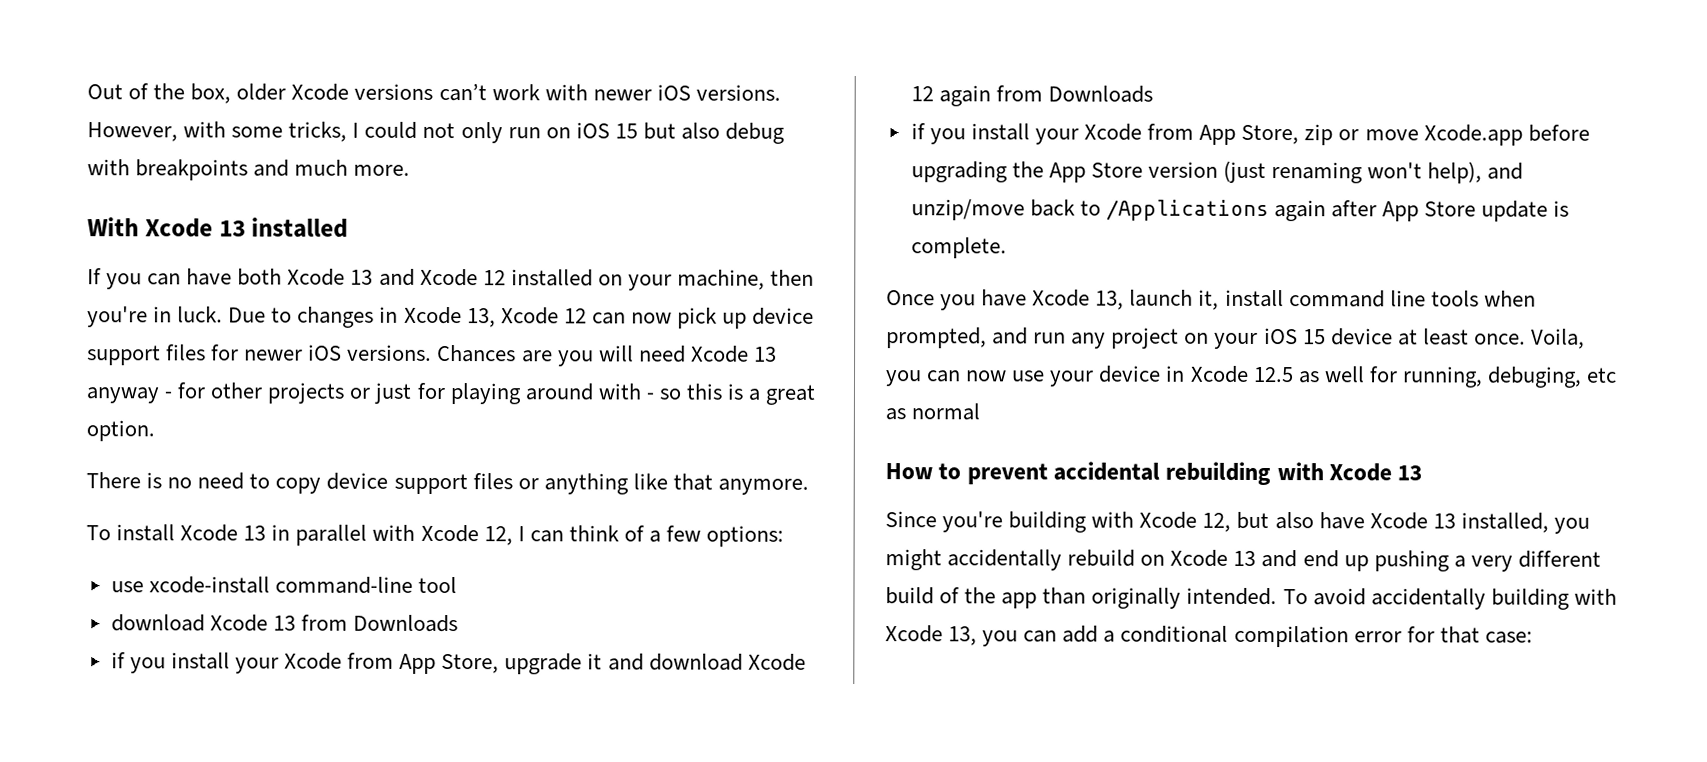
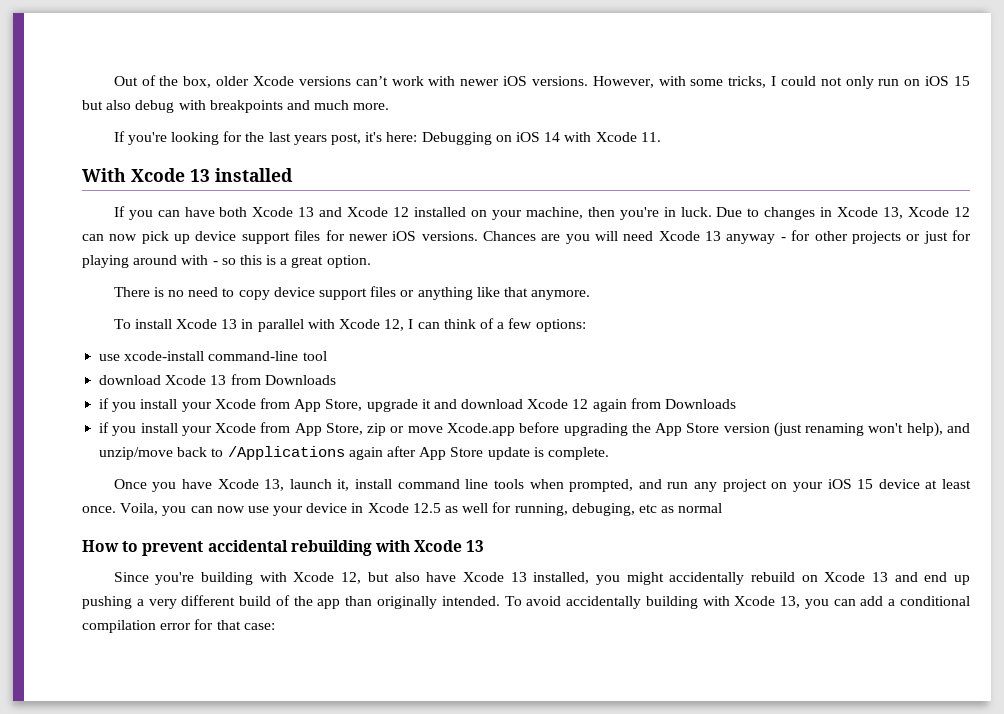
(411, 170) none -> [113,131,661,145] // If you're looking for the last years post, it's here: Debugging on iOS 14 with Xcode 11.

